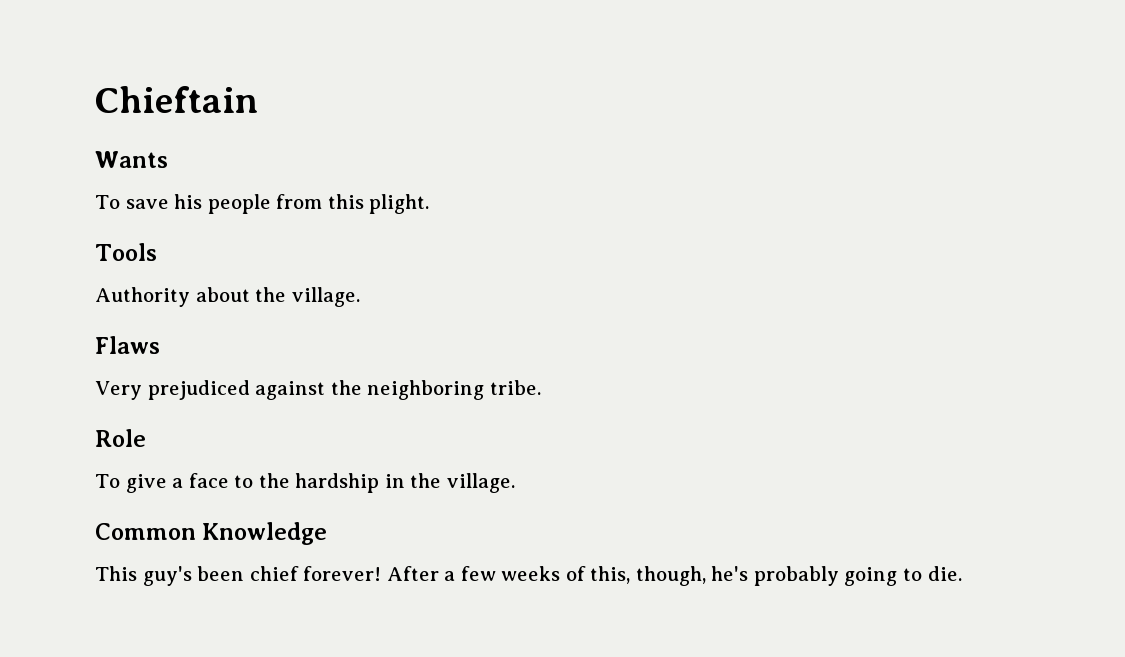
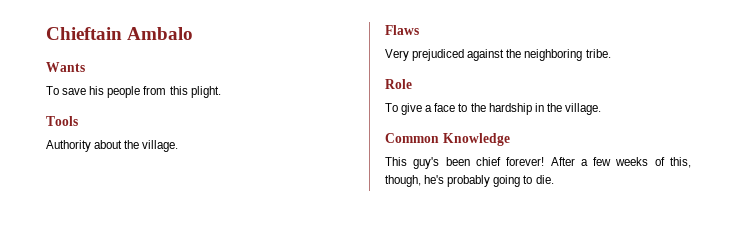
(258, 99) none -> [127,27,194,40] Ambalo

